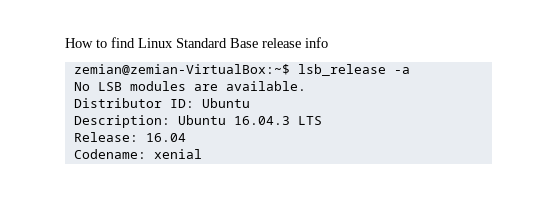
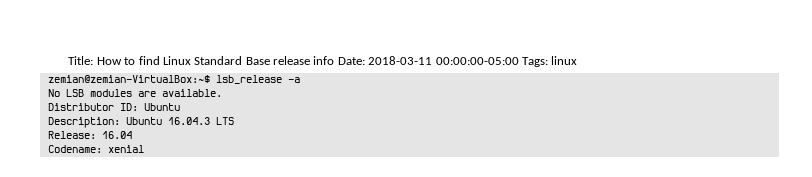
(65, 43) none -> [68,56,94,65] Title:
(328, 42) none -> [337,56,578,67] Date: 2018-03-11 00:00:00-05:00 Tags: linux

